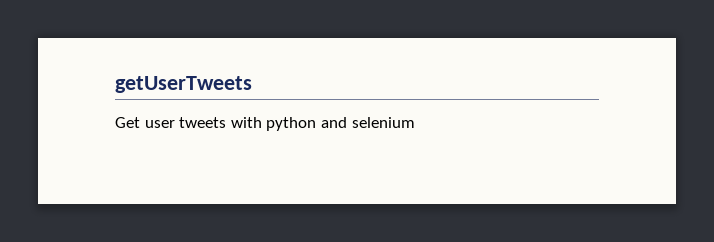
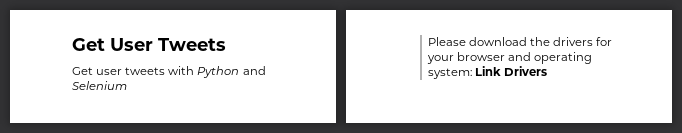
[115,76,252,93] getUserTweets -> [72,38,226,51] Get User Tweets
[266,117,415,131] python and selenium -> [197,66,266,78] [72,81,127,90] [428,37,613,46] [427,52,593,64] [428,66,548,79] Python and Selenium // Please download the drivers for your browser and operating system: Link Drivers

